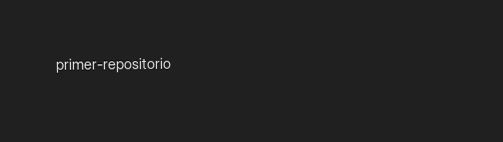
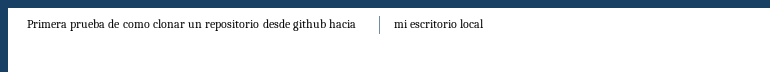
[55,57,172,73] primer-repositorio -> [27,19,485,31] Primera prueba de como clonar un repositorio desde github hacia mi escritorio local

